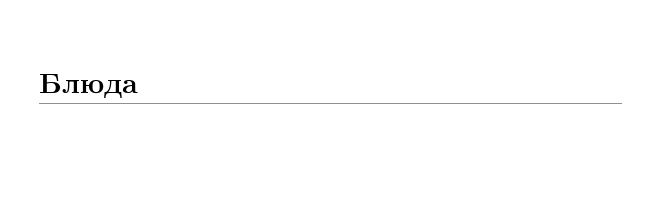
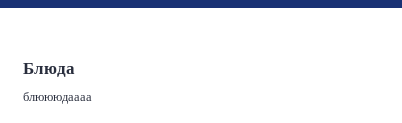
(138, 86) none -> [23,92,92,104] // блюююдаааа

